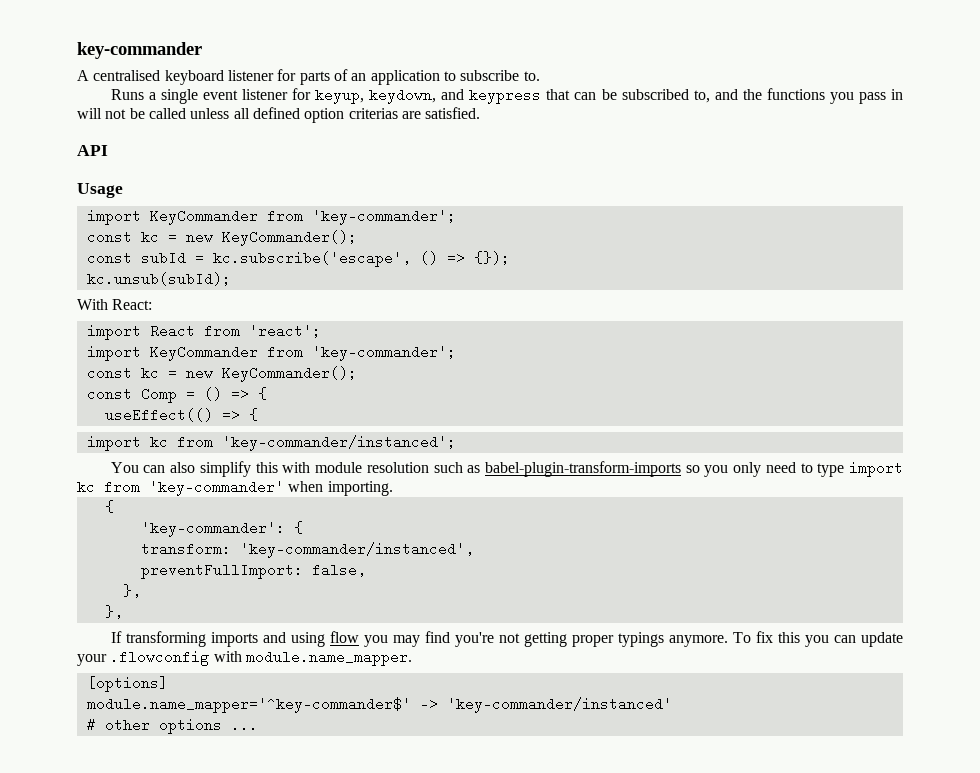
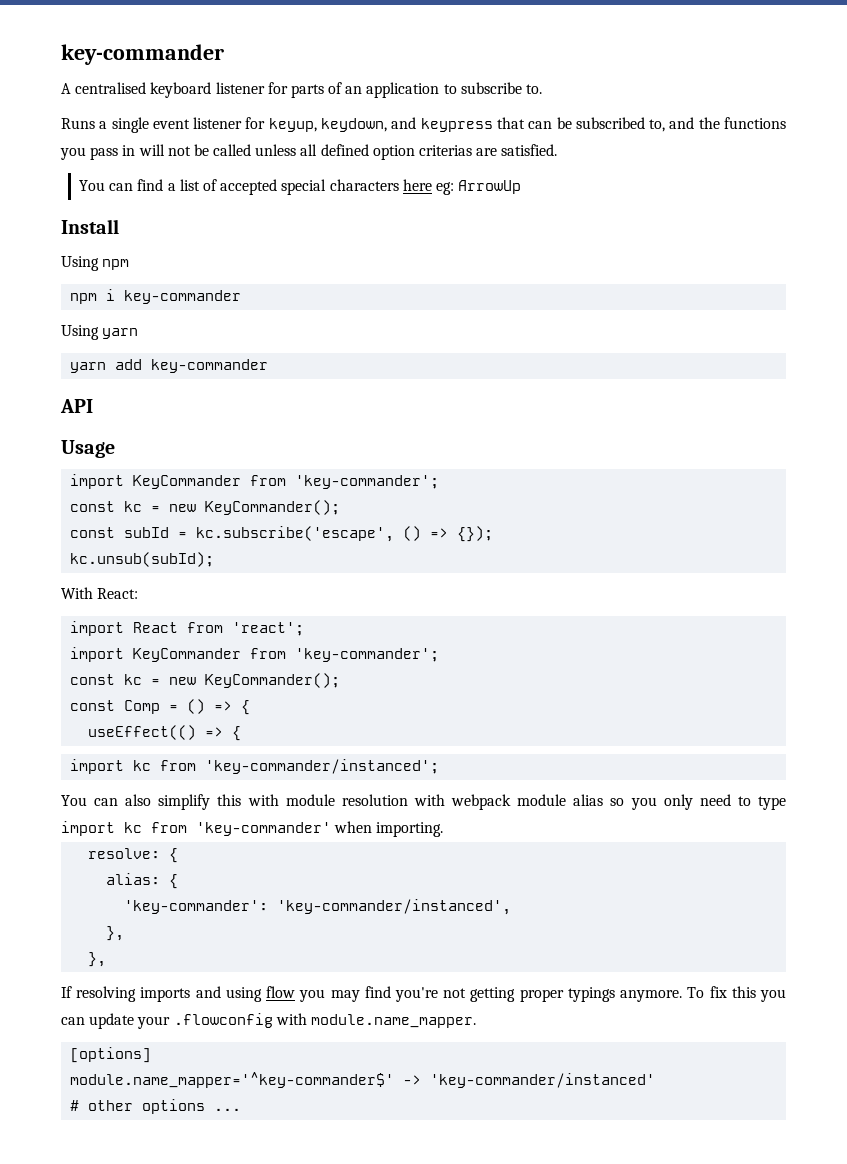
(481, 113) none -> [79,179,522,195] [61,219,119,234] [61,256,130,271] [70,289,242,304] [61,325,139,340] [70,359,269,373] // You can find a list of accepted special characters here eg: ArrowUp // Install // Using npm // npm i key-commander // Using yarn // yarn add key-commander
[433,461,681,477] such as babel-plugin-transform-imports -> [413,794,604,810] with webpack module alias
(393, 488) none -> [88,848,179,863] [106,873,161,885] resolve: { // alias:
[293,521,303,534] [140,542,231,556] { // transform: -> (269, 907) none
[140,563,366,579] // preventFullImport: false, -> (512, 907) none
[125,631,206,647] transforming -> [76,986,137,1002] resolving

